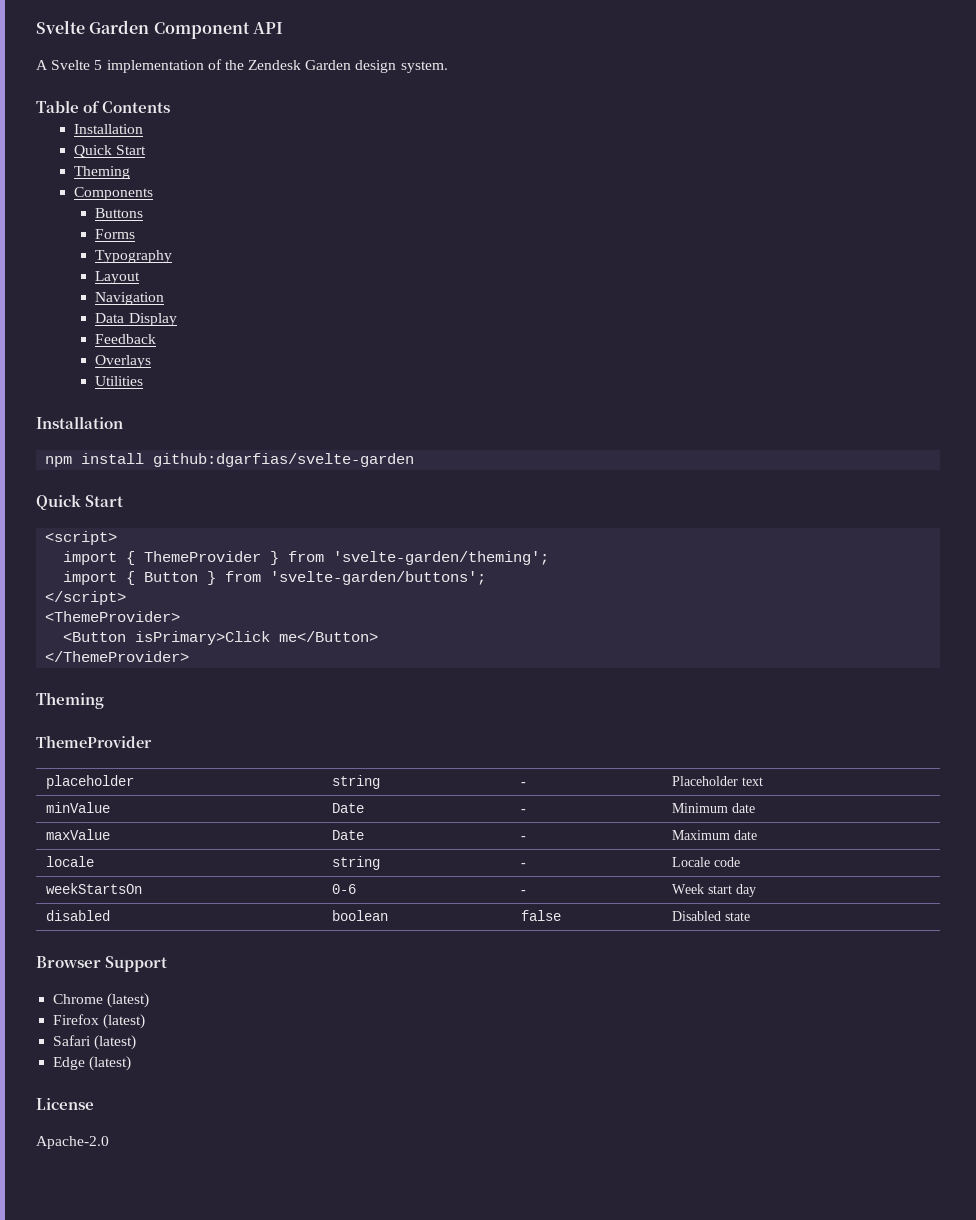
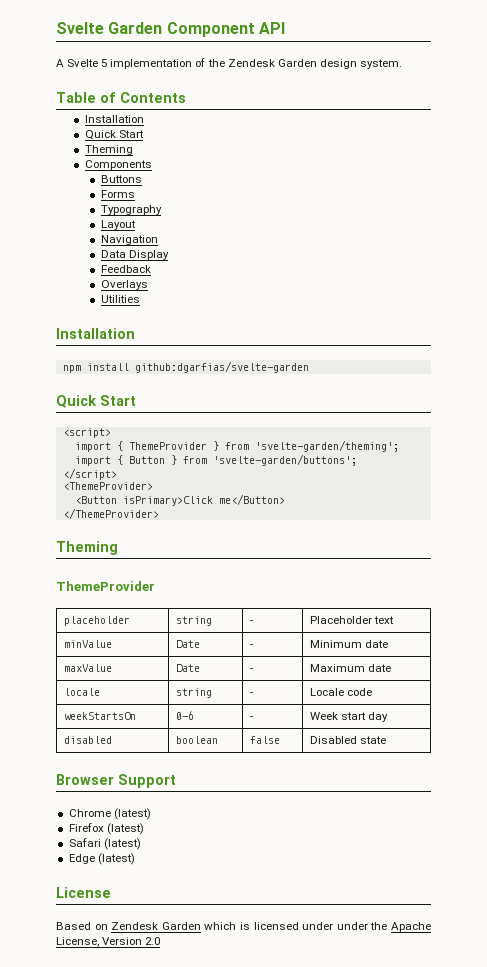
[36,1136,109,1149] Apache-2.0 -> [56,922,432,932] [56,937,161,947] Based on Zendesk Garden which is licensed under under the Apache License, Version 2.0

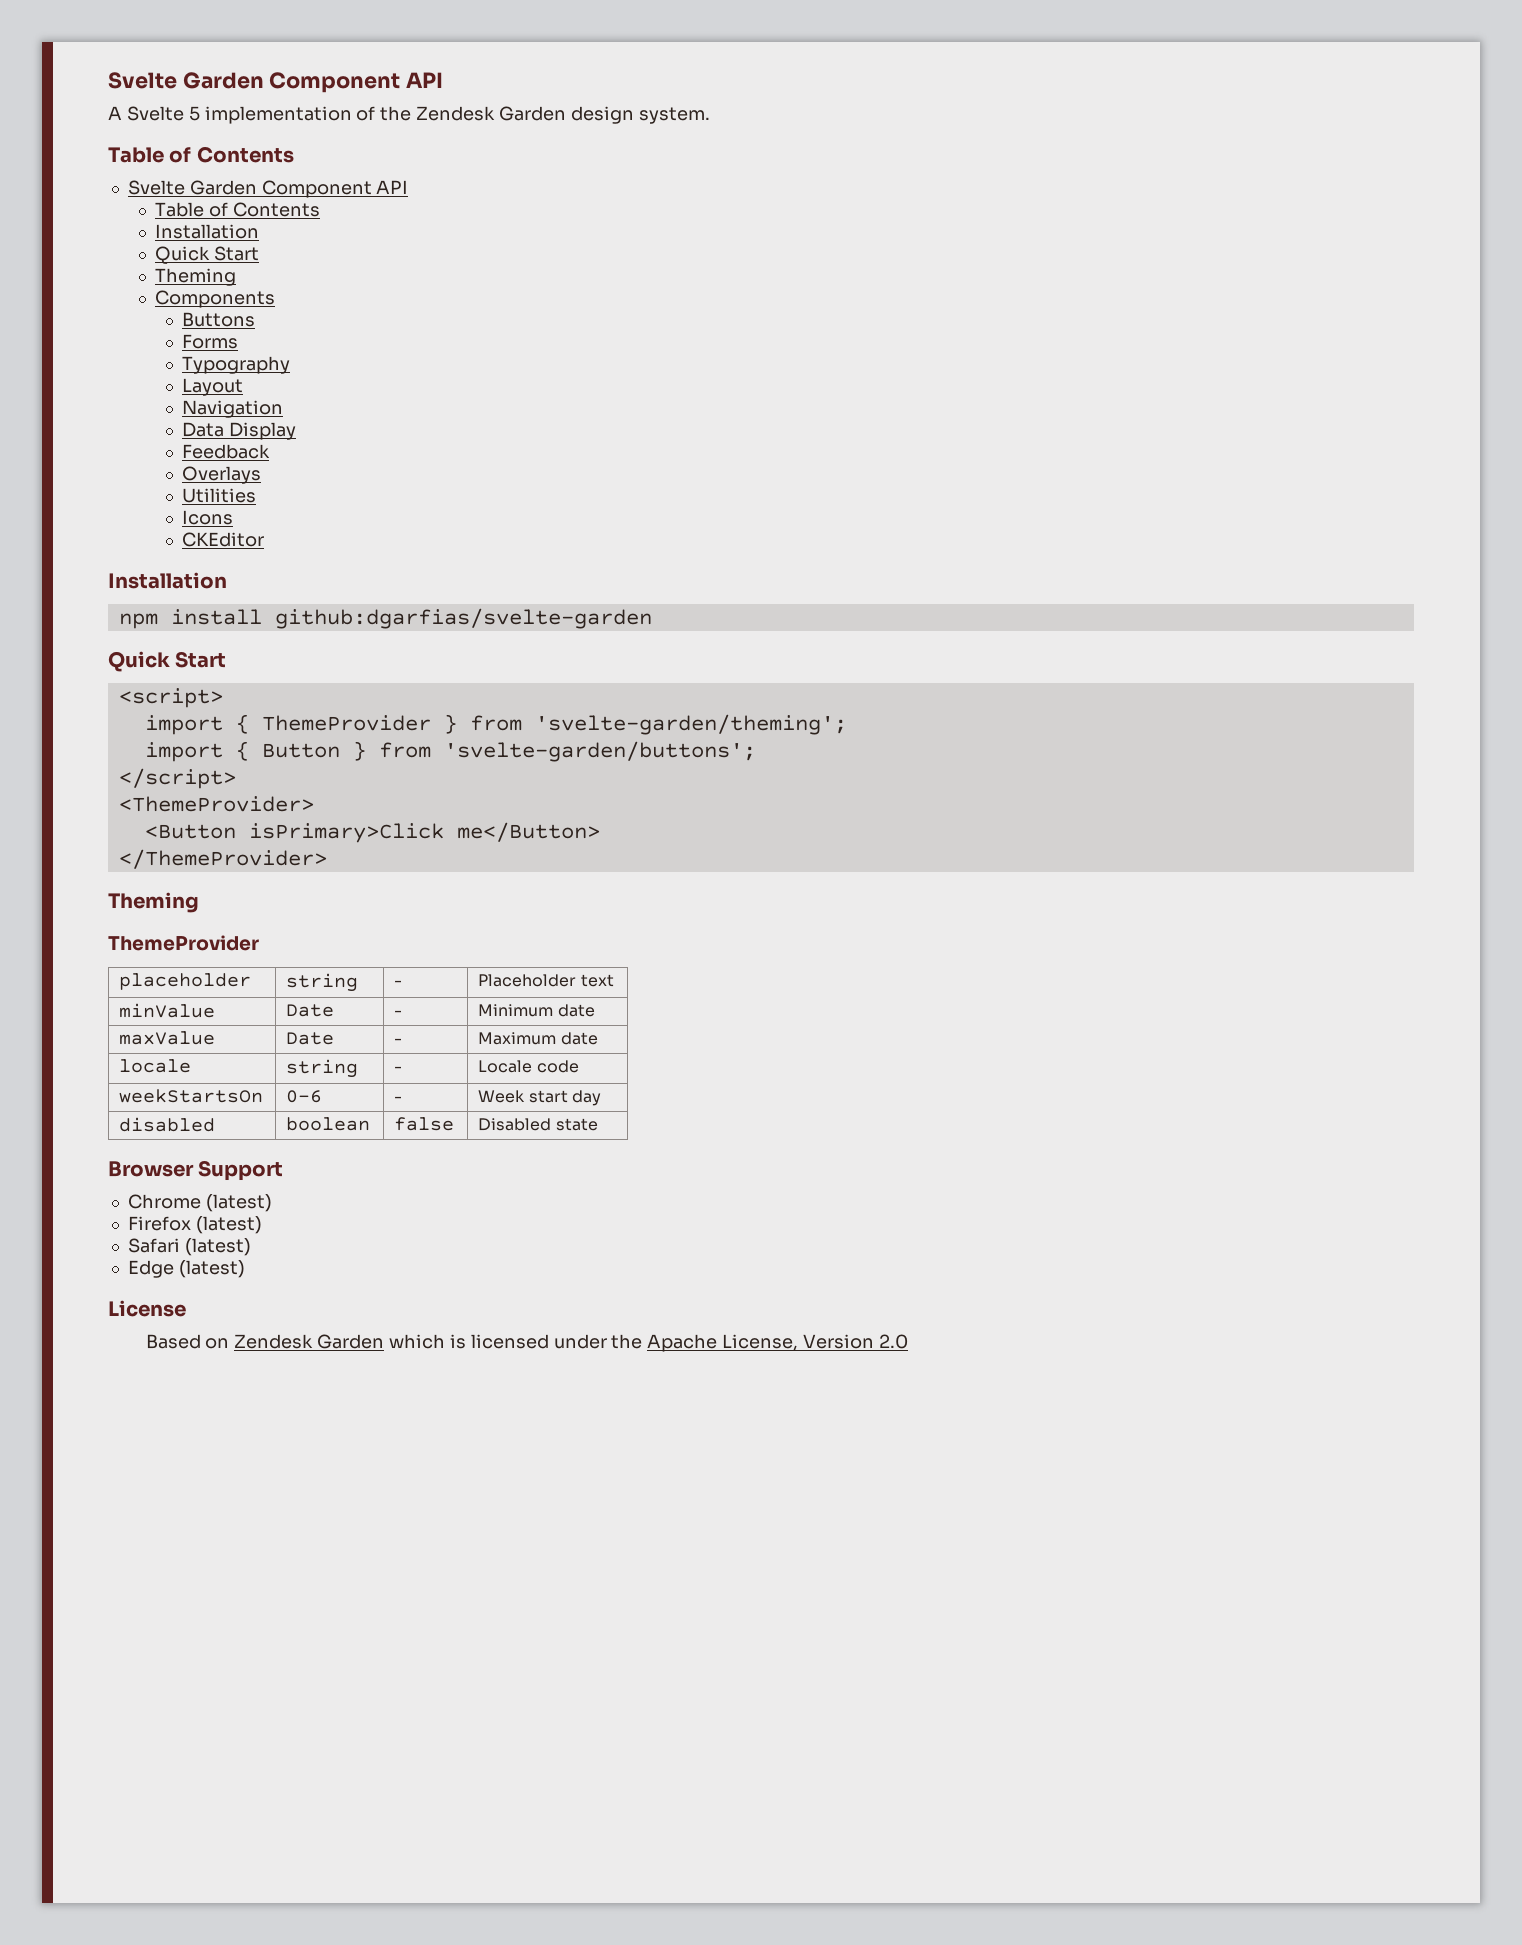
(186, 97) none -> [127,180,409,198] [155,202,320,217] // Svelte Garden Component API // Table of Contents
(140, 299) none -> [182,510,234,525] [182,532,265,547] // Icons // CKEditor
[336,922,368,930] under -> (607, 1341) none

